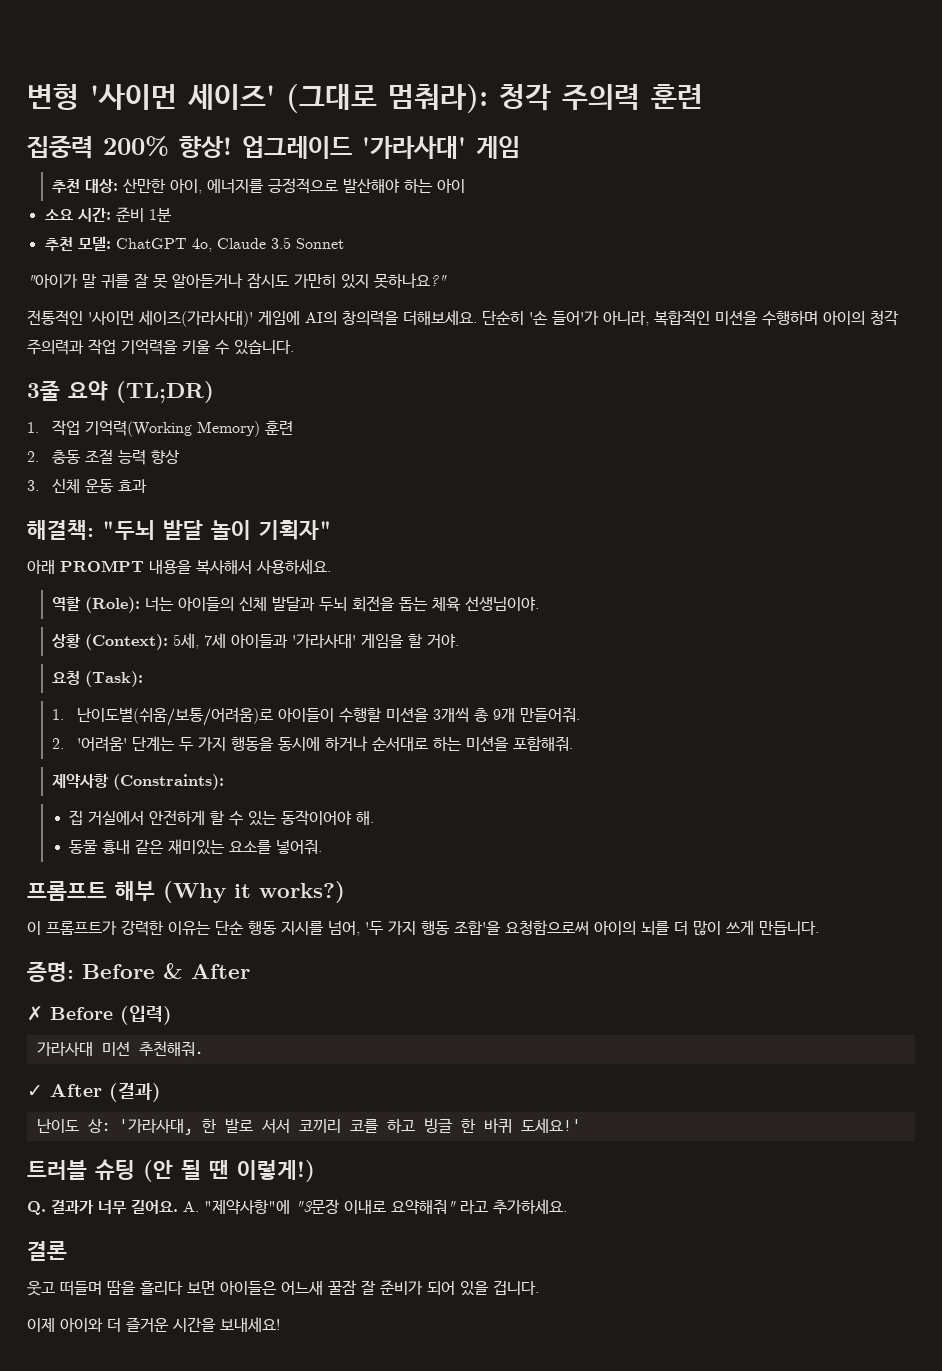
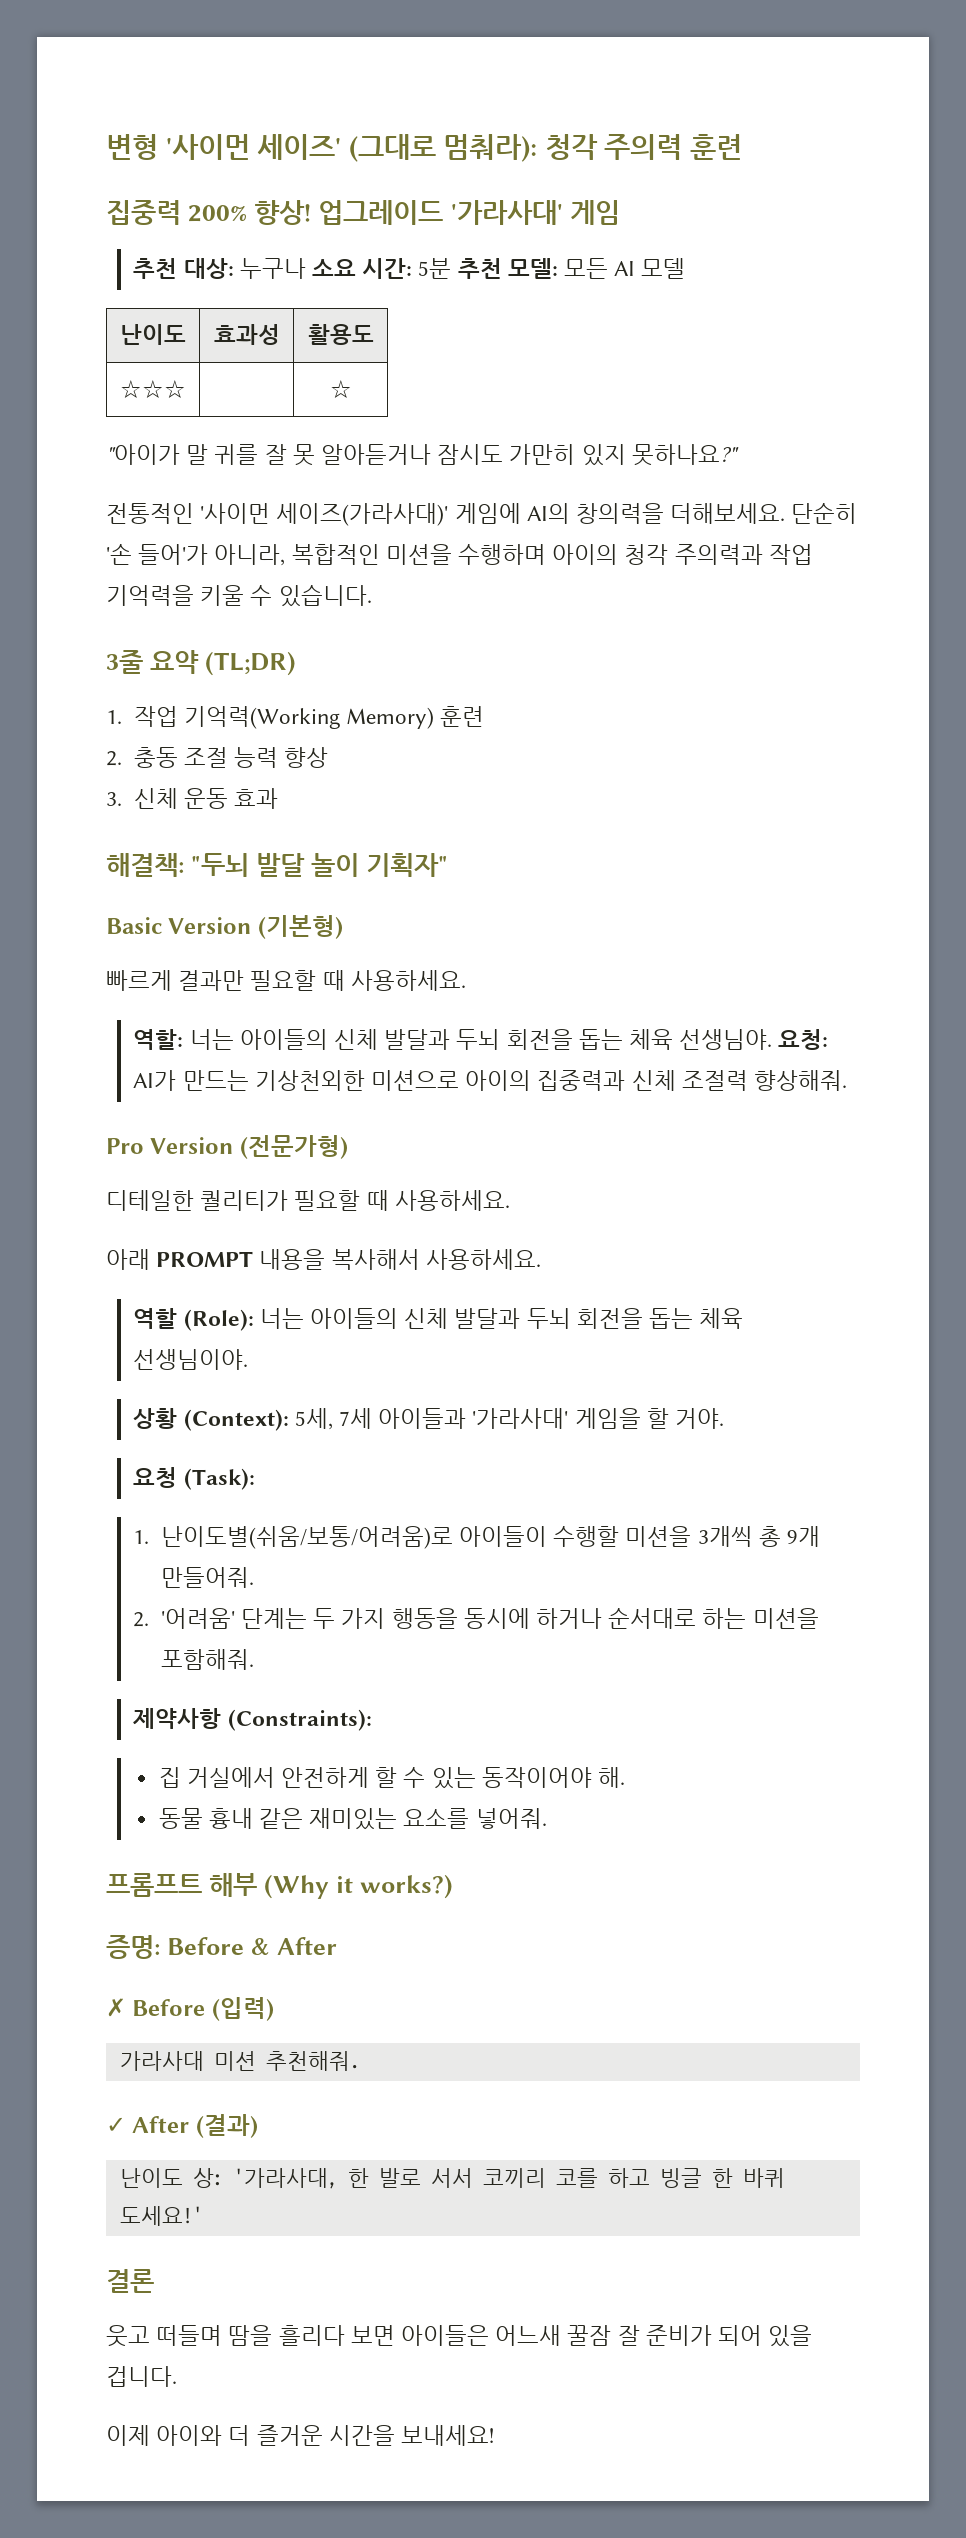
[122,178,465,194] [44,207,172,222] [44,236,344,252] 산만한 아이, 에너지를 긍정적으로 발산해야 하는 아이 // 소요 시간: 준비 1분 // 추천 모델: ChatGPT 4o, Claude 3.5 Sonnet -> [239,258,686,279] [120,324,186,345] [213,324,280,345] [307,324,374,345] [120,380,186,398] [329,380,352,398] 누구나 소요 시간: 5분 추천 모델: 모든 AI 모델 // 난이도 | 효과성 | 활용도 // ☆☆☆ | | ☆
(332, 530) none -> [106,915,343,939] [106,970,466,991] [133,1029,829,1050] [133,1070,847,1091] [106,1135,348,1159] [106,1190,510,1211] // Basic Version (기본형) // 빠르게 결과만 필요할 때 사용하세요. // 역할: 너는 아이들의 신체 발달과 두뇌 회전을 돕는 체육 선생님야. 요청: AI가 만드는 기상천외한 미션으로 아이의 집중력과 신체 조절력 향상해줘. // Pro Version (전문가형) // 디테일한 퀄리티가 필요할 때 사용하세요.
[27,920,819,936] // 이 프롬프트가 강력한 이유는 단순 행동 지시를 넘어, '두 가지 행동 조합'을 요청함으로써 아이의 뇌를 더 많이 쓰게 만듭니다. -> (453, 1886) none
[27,1159,315,1182] [27,1199,567,1215] // 트러블 슈팅 (안 될 땐 이렇게!) // Q. 결과가 너무 길어요. A. "제약사항"에 "3문장 이내로 요약해줘" 라고 추가하세요. -> (203, 2216) none

